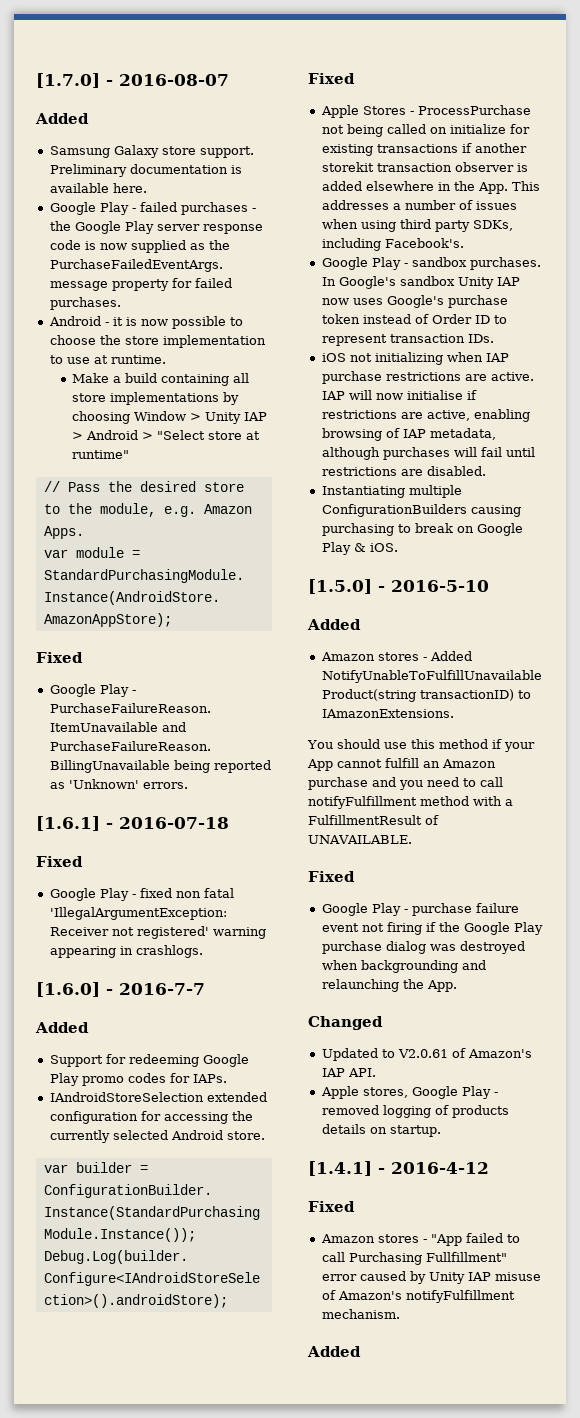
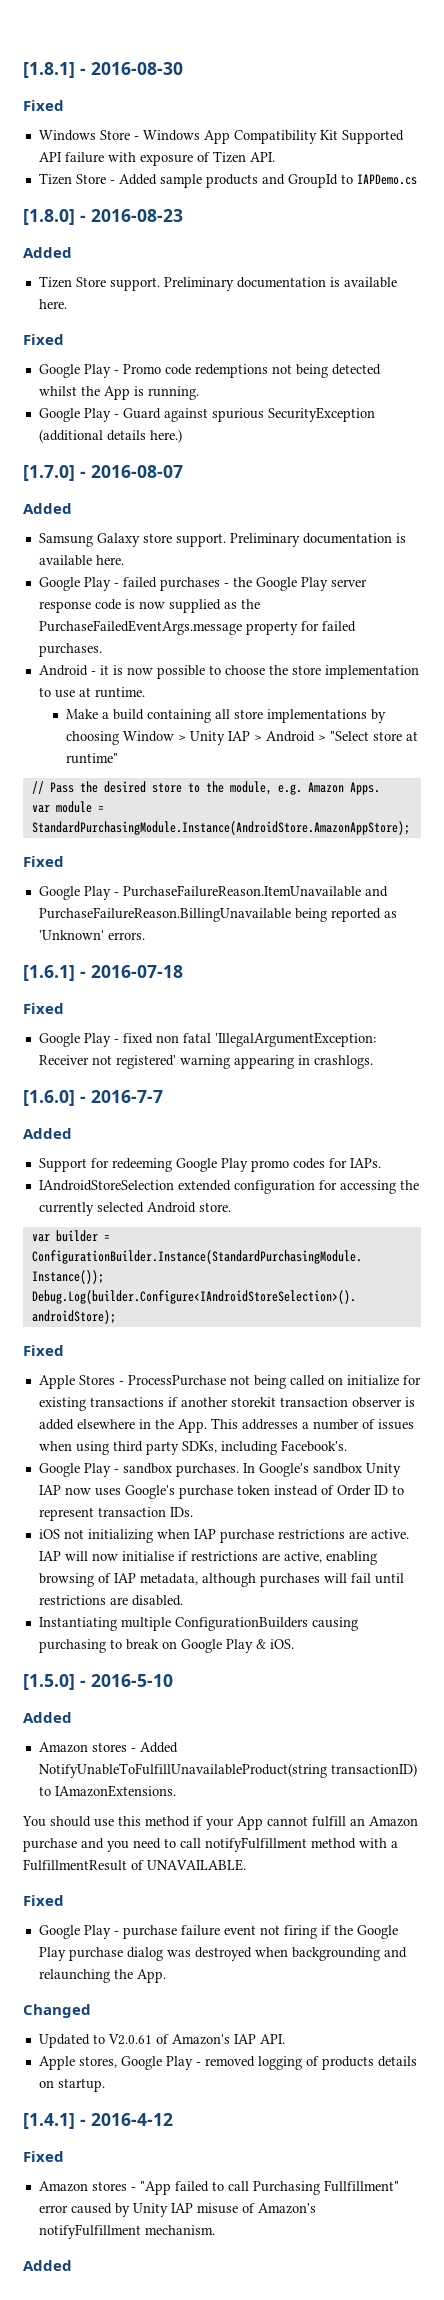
(36, 80) none -> [23,62,183,78] [23,100,64,111] [38,130,404,144] [38,151,275,166] [38,173,417,188] [23,209,183,225] [23,247,72,258] [38,276,397,291] [38,299,67,309] [23,334,64,345] [38,364,381,378] [38,386,199,400] [38,407,375,422] [38,429,182,443] [1.8.1] - 2016-08-30 // Fixed // Windows Store - Windows App Compatibility Kit Supported API failure with exposure of Tizen API. // Tizen Store - Added sample products and GroupId to IAPDemo.cs // [1.8.0] - 2016-08-23 // Added // Tizen Store support. Preliminary documentation is available here. // Fixed // Google Play - Promo code redemptions not being detected whilst the App is running. // Google Play - Guard against spurious SecurityException (additional details here.) //

